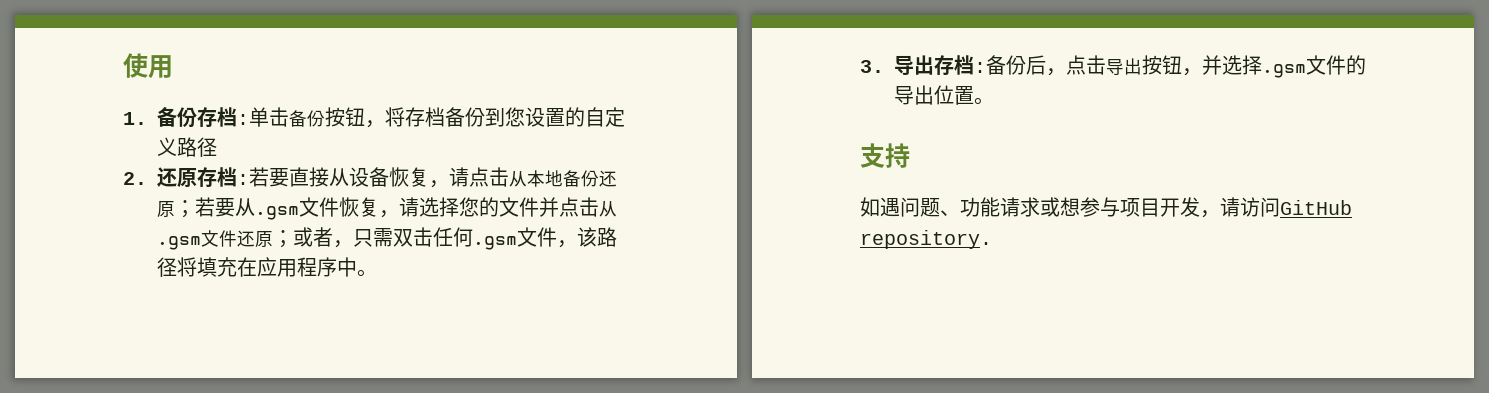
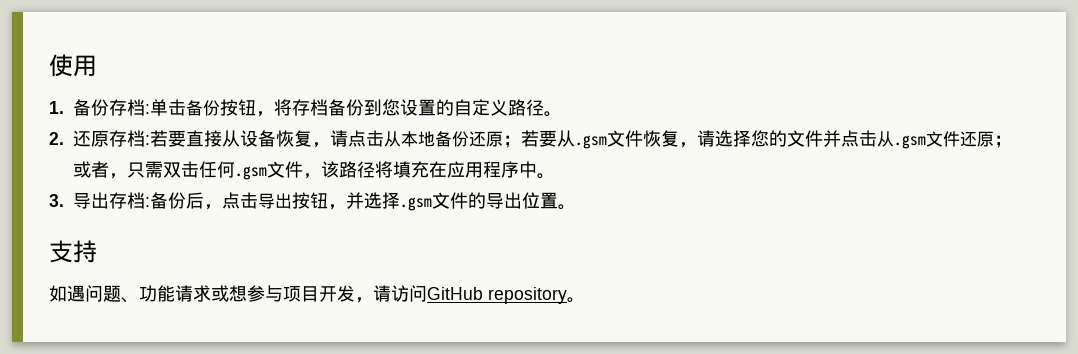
(217, 147) none -> [543,111,562,117] 。
[860,230,992,249] repository. -> [488,287,585,304] repository。

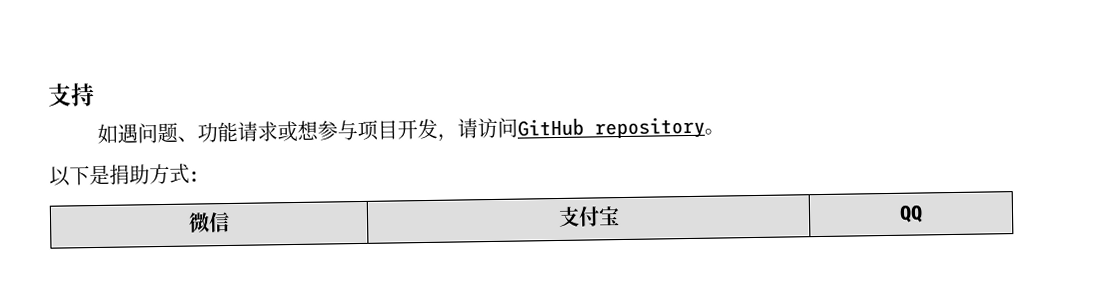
[49,54,97,77] [49,99,562,117] [49,130,1012,149] [72,161,555,180] [49,192,576,211] 使用 // 1.备份存档:单击备份按钮，将存档备份到您设置的自定义路径。 // 2.还原存档:若要直接从设备恢复，请点击从本地备份还原；若要从.gsm文件恢复，请选择您的文件并点击从.gsm文件还原；或者，只需双击任何.gsm文件，该路径将填充在应用程序中。 // 3.导出存档:备份后，点击导出按钮，并选择.gsm文件的导出位置。 // -> (47, 95) none
(585, 300) none -> [49,163,201,187] [188,211,230,233] [557,205,620,227] [899,204,923,223] // 以下是捐助方式: // 微信 | 支付宝 | QQ

